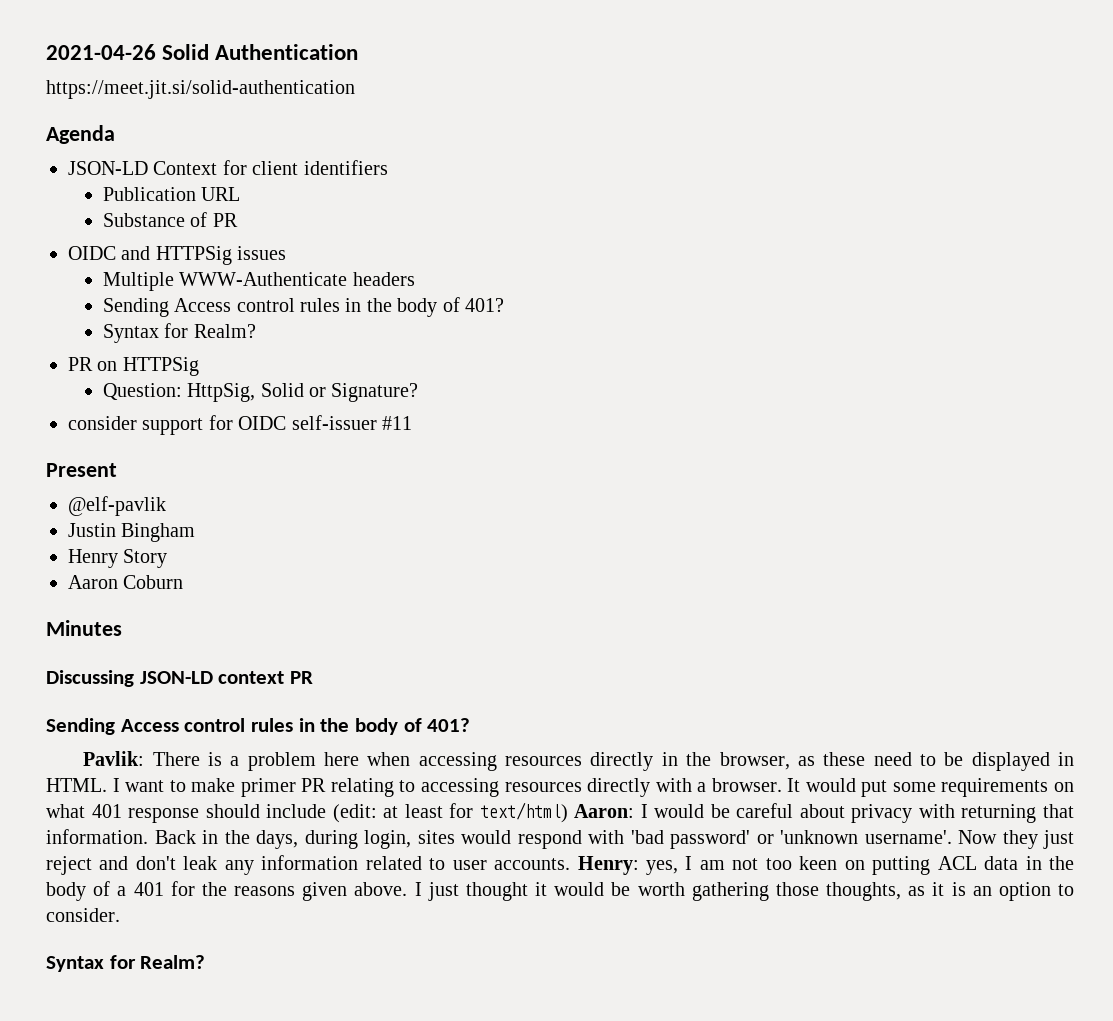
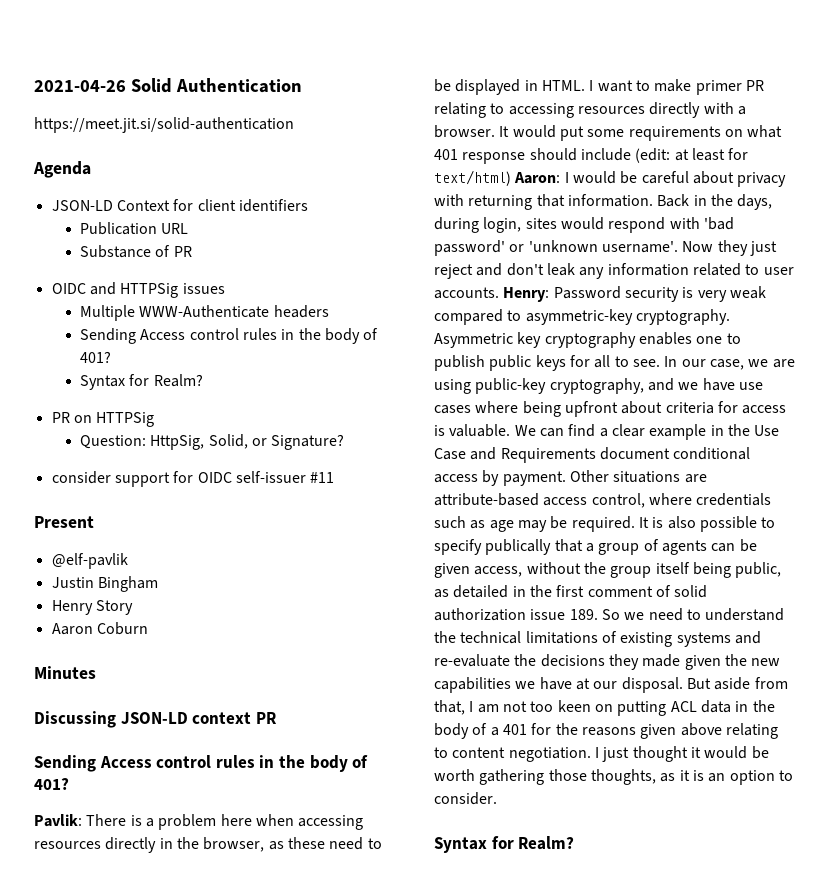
[260,383,304,397] Solid -> [208,434,248,449] Solid,
[646,860,678,875] yes, -> [553,286,766,302] [434,309,730,325] [434,332,741,348] [434,355,795,371] [434,378,763,394] [434,401,787,417] [434,424,780,440] [434,447,751,463] [434,470,707,486] [434,493,772,508] [434,516,776,532] [434,539,757,555] [434,562,782,578] [434,585,708,598] [434,608,785,621] [434,631,761,647] [434,654,781,670] [434,677,788,693] [434,700,465,715] Password security is very weak compared to asymmetric-key cryptography. Asymmetric key cryptography enables one to publish public keys for all to see. In our case, we are using public-key cryptography, and we have use cases where being upfront about criteria for access is valuable. We can find a clear example in the Use Case and Requirements document conditional access by payment. Other situations are attribute-based access control, where credentials such as age may be required. It is also possible to specify publically that a group of agents can be given access, without the group itself being public, as detailed in the first comment of solid authorization issue 189. So we need to understand the technical limitations of existing systems and re-evaluate the decisions they made given the new capabilities we have at our disposal. But aside from that,
[354,882,408,896] above. -> [680,723,778,739] [434,747,591,762] above relating to content negotiation.

